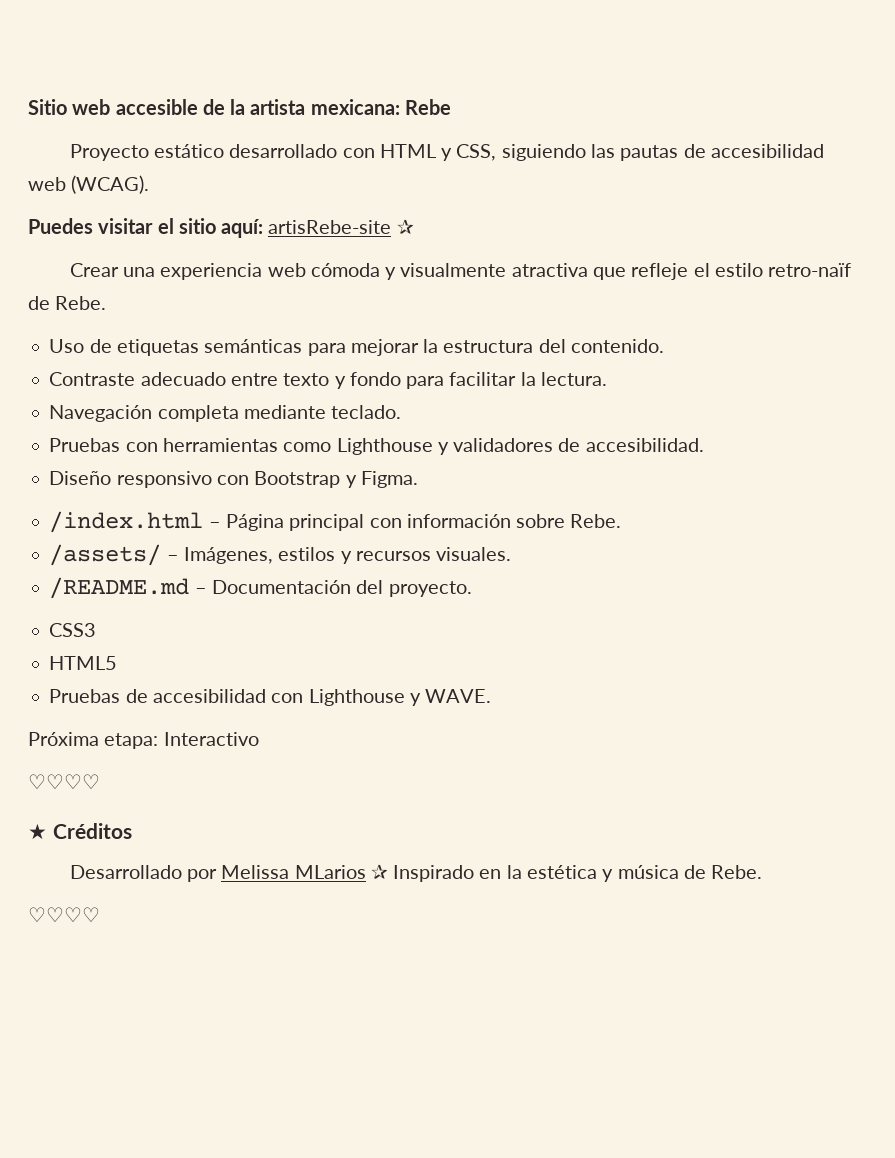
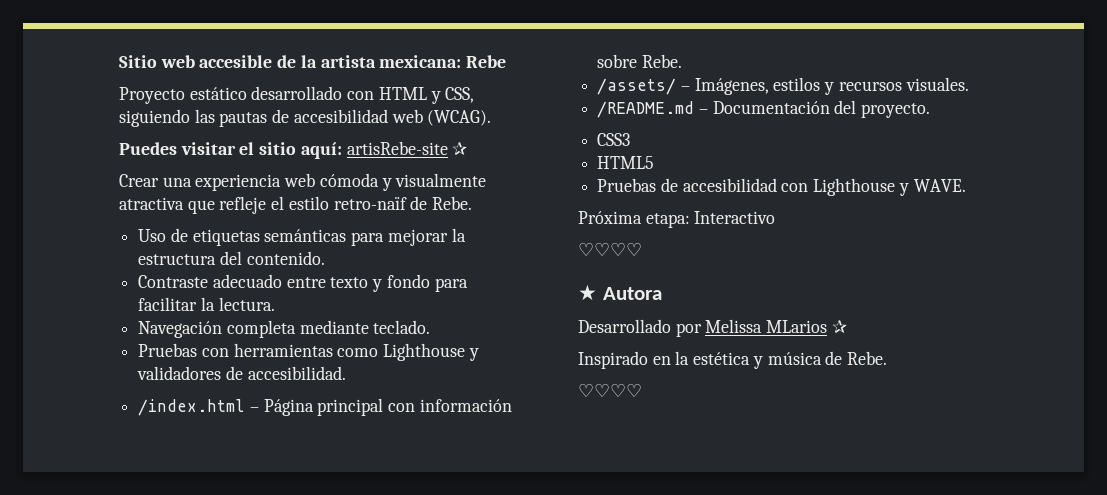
[49,471,418,488] // Diseño responsivo con Bootstrap y Figma. -> (346, 373) none
[52,823,132,839] Créditos -> [602,287,662,300] Autora
(388, 871) none -> (847, 326) //

